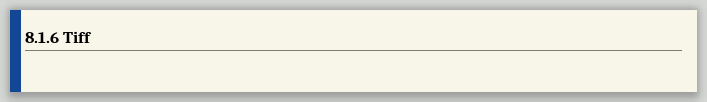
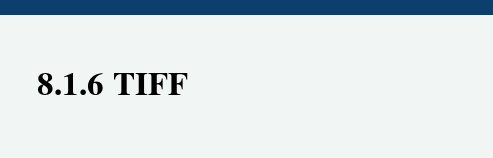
[63,31,93,43] Tiff -> [112,73,188,95] TIFF

